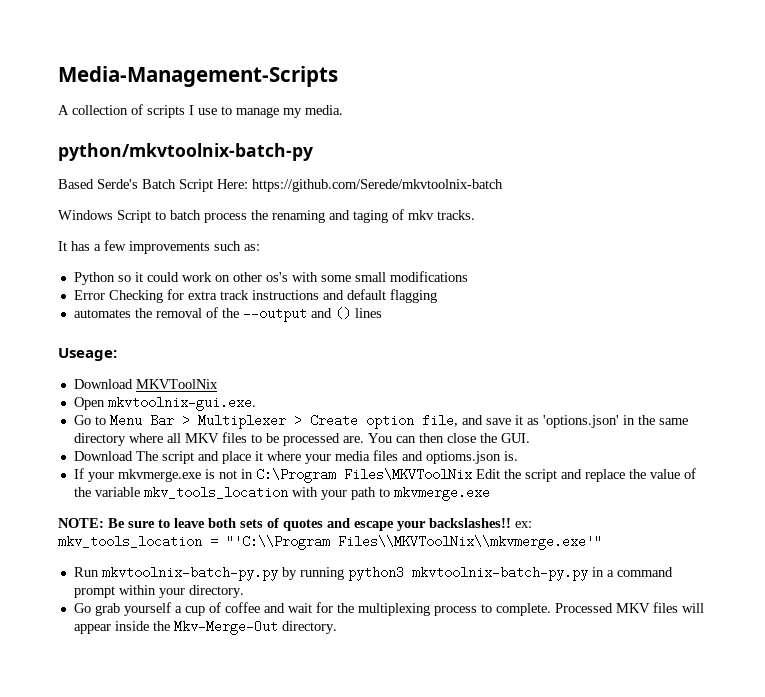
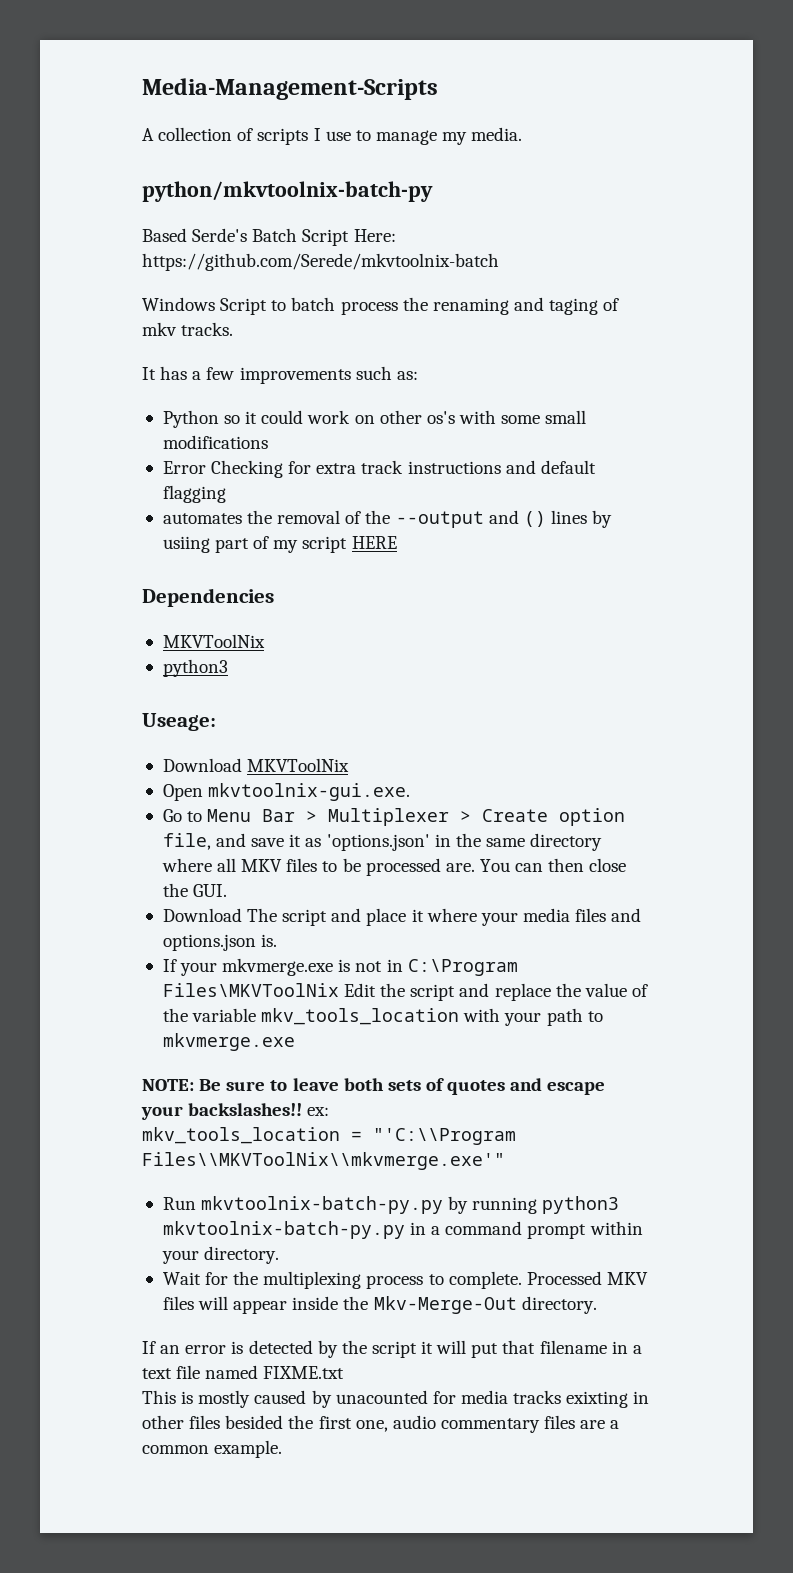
(382, 313) none -> [592,510,613,528] [162,536,397,553] [142,588,274,607] [162,634,265,648] [162,659,228,677] by usiing part of my script HERE // Dependencies // MKVToolNix // python3
[425,451,501,464] optioms.json -> [162,934,256,951] options.json
[73,602,312,616] Go grab yourself a cup of coffee and wait -> [162,1272,201,1285] Wait
(337, 627) none -> [142,1340,642,1358] [142,1365,345,1379] [142,1390,650,1408] [142,1415,620,1433] [142,1440,283,1458] // If an error is detected by the script it will put that filename in a text file named FIXME.txt // This is mostly caused by unacounted for media tracks exixting in other files besided the first one, audio commentary files are a common example.

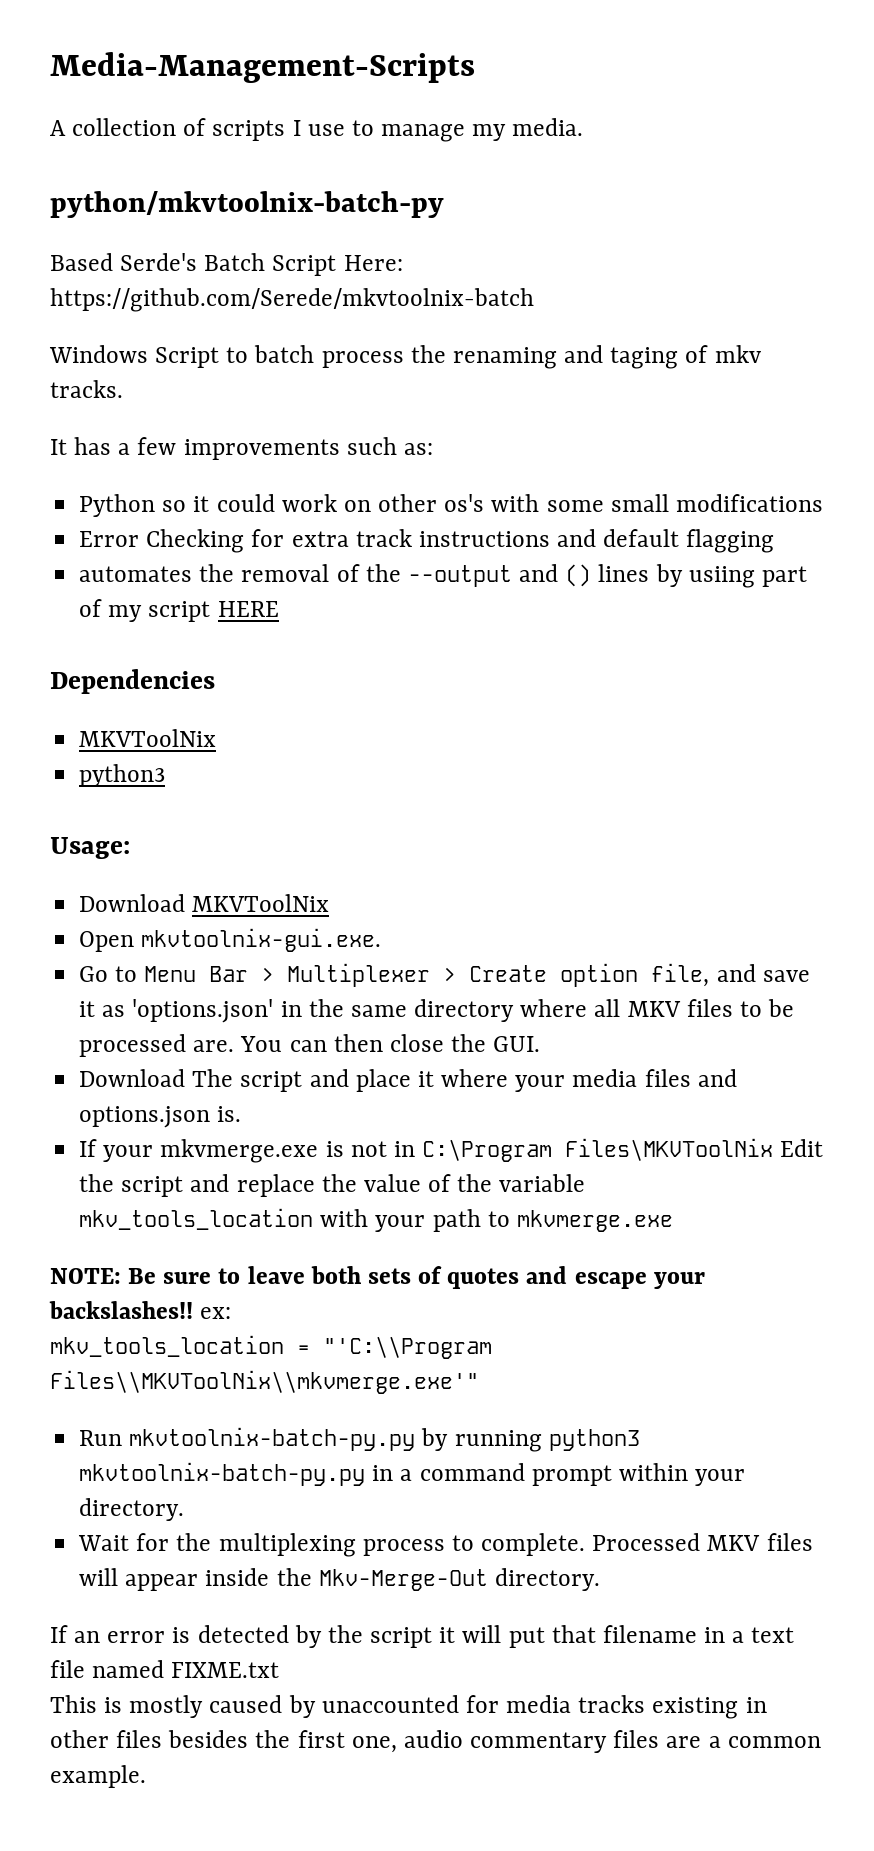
[142,713,216,731] Useage: -> [50,837,130,859] Usage:
[335,1390,428,1404] unacounted -> [321,1695,459,1713] unaccounted
[566,1391,629,1408] exixting -> [652,1697,739,1719] existing
[225,1415,284,1429] besided -> [168,1730,249,1748] besides

